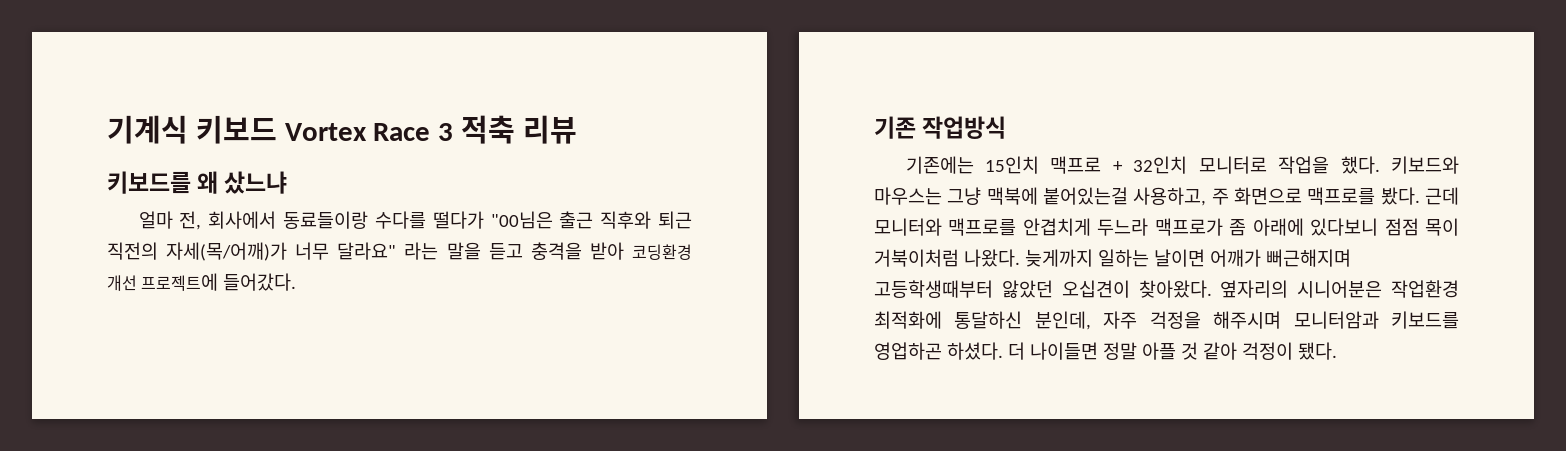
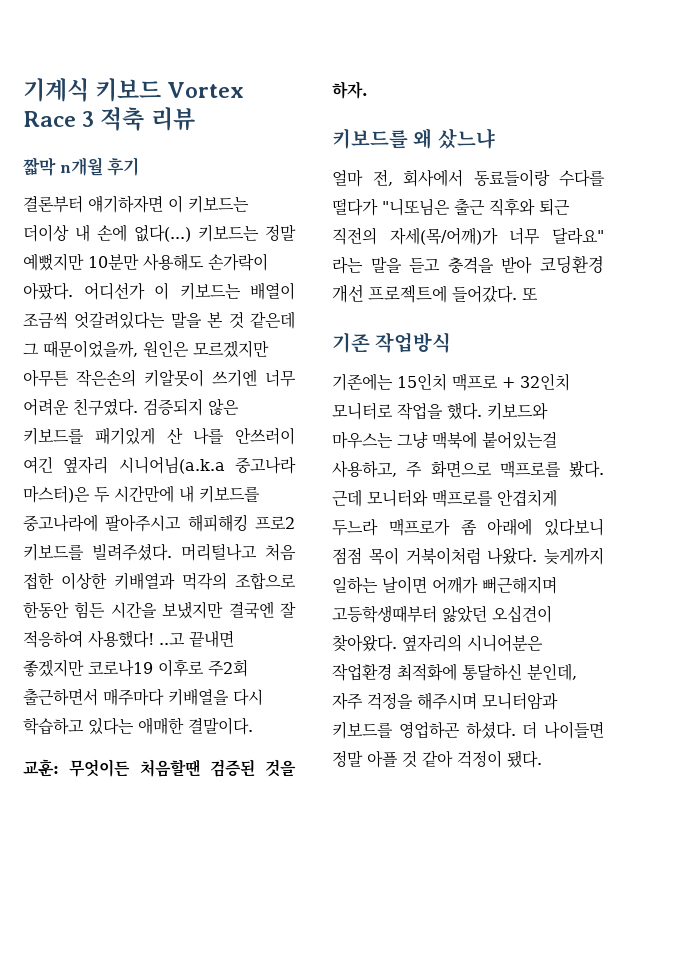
(577, 129) none -> [23,157,140,176] [23,195,249,213] [23,224,296,242] [23,253,268,271] [23,282,295,300] [23,311,295,329] [23,340,269,358] [23,369,296,387] [23,398,239,416] [23,427,295,445] [23,456,296,474] [23,485,260,503] [23,514,295,532] [23,543,296,561] [23,572,296,590] [23,601,296,619] [23,630,234,648] [23,659,248,677] [23,688,263,706] [23,717,253,735] [23,759,296,777] [332,81,368,99] // 짧막 n개월 후기 // 결론부터 얘기하자면 이 키보드는 더이상 내 손에 없다(...) 키보드는 정말 예뻤지만 10분만 사용해도 손가락이 아팠다. 어디선가 이 키보드는 배열이 조금씩 엇갈려있다는 말을 본 것 같은데 그 때문이었을까, 원인은 모르겠지만 아무튼 작은손의 키알못이 쓰기엔 너무 어려운 친구였다. 검증되지 않은 키보드를 패기있게 산 나를 안쓰러이 여긴 옆자리 시니어님(a.k.a 중고나라 마스터)은 두 시간만에 내 키보드를 중고나라에 팔아주시고 해피해킹 프로2 키보드를 빌려주셨다. 머리털나고 처음 접한 이상한 키배열과 먹각의 조합으로 한동안 힘든 시간을 보냈지만 결국엔 잘 적응하여 사용했다! ..고 끝내면 좋겠지만 코로나19 이후로 주2회 출근하면서 매주마다 키배열을 다시 학습하고 있다는 애매한 결말이다. // 교훈: 무엇이든 처음할땐 검증된 것을 하자.
[490,211,553,229] "00님은 -> [382,198,450,216] "니또님은
(297, 282) none -> [522,288,539,301] 또

